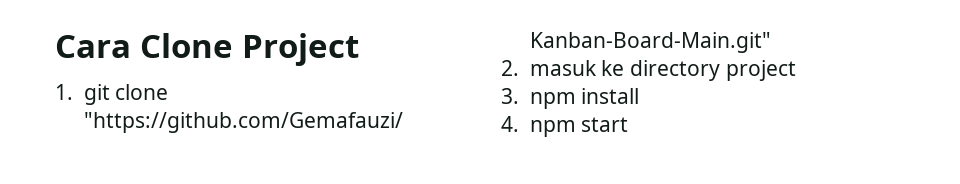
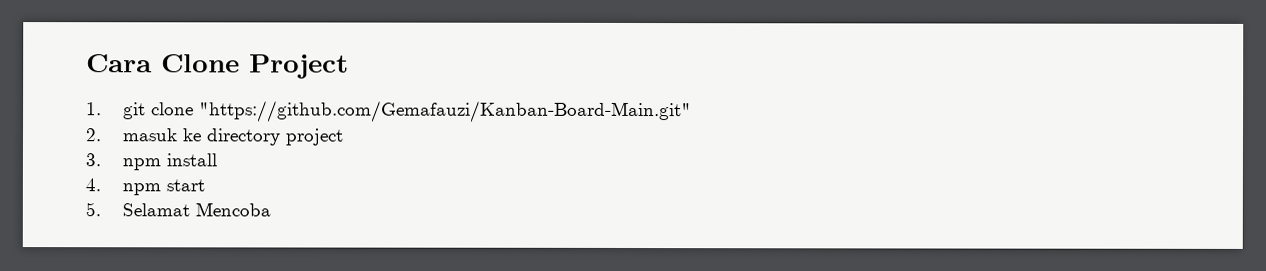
(629, 124) none -> [85,202,271,217] // 5. Selamat Mencoba

